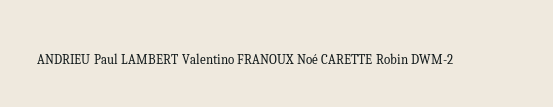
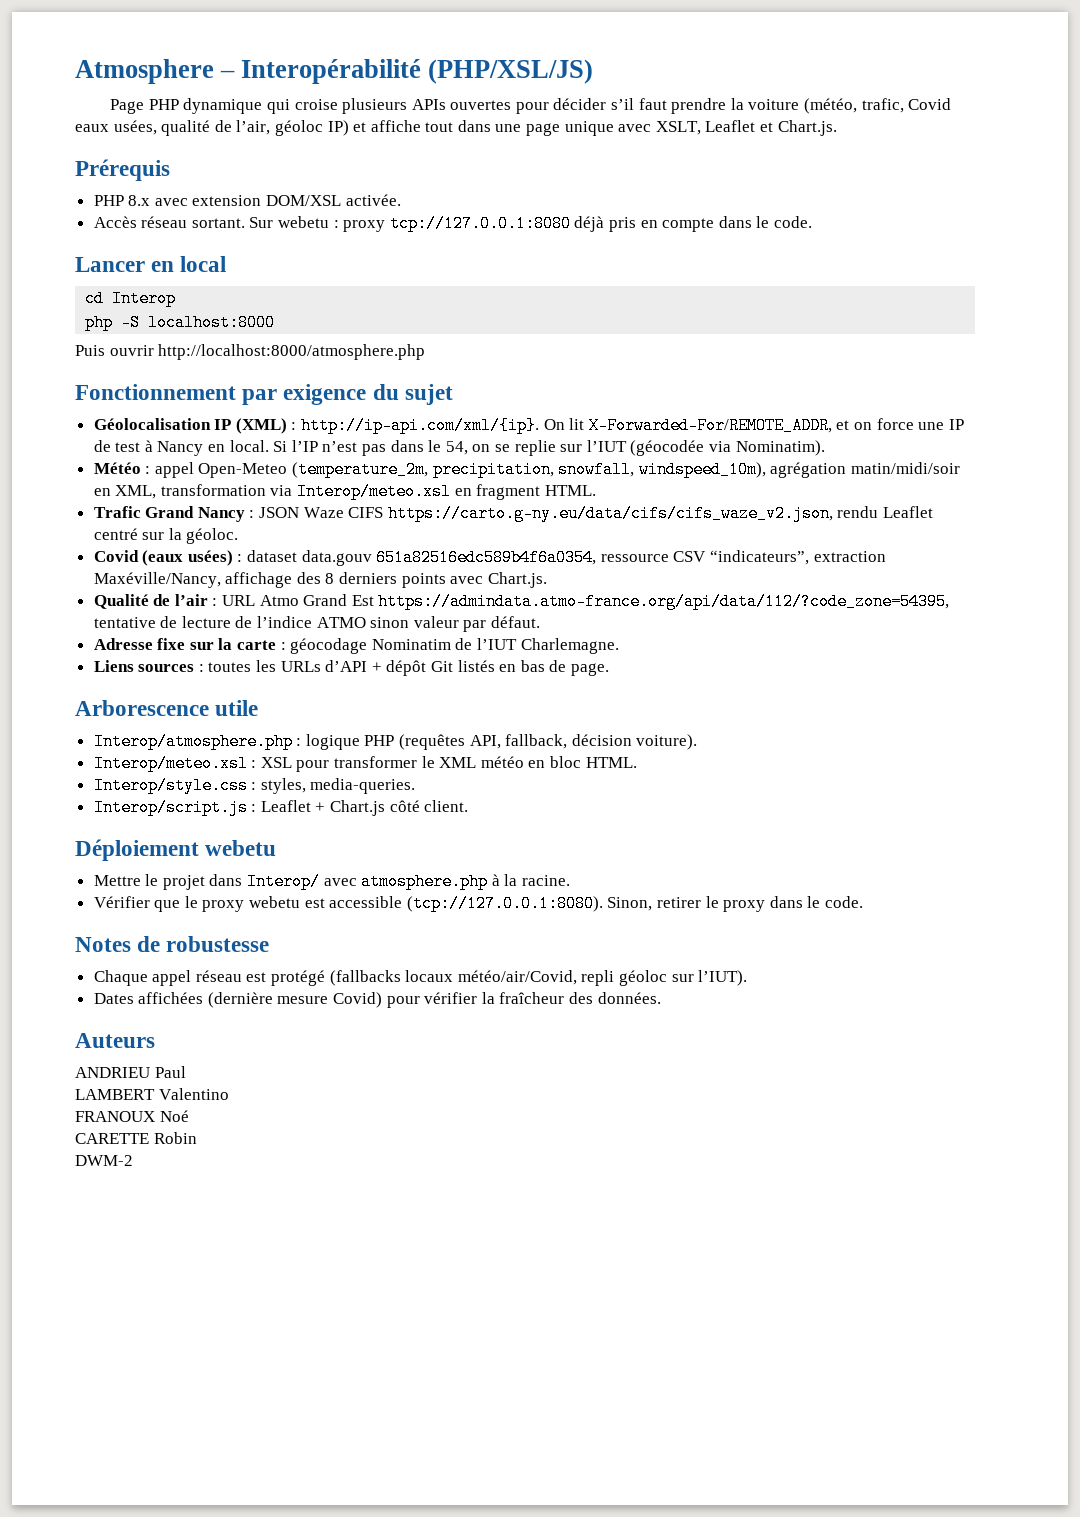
(37, 59) none -> [75,59,594,84] [110,98,952,114] [75,120,837,136] [75,159,170,181] [93,194,401,206] [93,215,812,232] [75,256,227,272] [85,290,177,307] [85,314,276,331] [75,344,426,360] [75,384,453,405] [93,417,964,434] [93,440,825,456] [93,461,961,478] [93,483,596,500] [93,505,934,522] [93,528,239,544] [93,549,886,566] [93,572,547,588] [93,593,950,610] [93,616,541,632] [93,638,619,654] [93,660,609,676] [75,700,259,716] [93,733,698,750] [93,755,637,772] [93,777,416,794] [93,799,469,816] [75,839,277,861] [93,873,571,890] [93,895,863,912] [75,936,270,952] [93,970,748,986] [93,992,661,1008] [75,1033,155,1048] Atmosphere – Interopérabilité (PHP/XSL/JS) // Page PHP dynamique qui croise plusieurs APIs ouvertes pour décider s’il faut prendre la voiture (météo, trafic, Covid eaux usées, qualité de l’air, géoloc IP) et affiche tout dans une page unique avec XSLT, Leaflet et Chart.js. // Prérequis // PHP 8.x avec extension DOM/XSL activée. // Accès réseau sortant. Sur webetu : proxy tcp://127.0.0.1:8080 déjà pris en compte dans le code. // Lancer en local // cd Interop // php -S localhost:8000 // Puis ouvrir http://localhost:8000/atmosphere.php // Fonctionnement par exigence du sujet // Géolocalisation IP (XML) : http://ip-api.com/xml/{ip}. On lit X-Forwarded-For/REMOTE_ADDR, et on force une IP de test à Nancy en local. Si l’IP n’est pas dans le 54, on se replie sur l’IUT (géocodée via Nominatim). // Météo : appel Open-Meteo (temperature_2m, precipitation, snowfall, windspeed_10m), agrégation matin/midi/soir en XML, transformation via Interop/meteo.xsl en fragment HTML. // Trafic Grand Nancy : JSON Waze CIFS https://carto.g-ny.eu/data/cifs/cifs_waze_v2.json, rendu Leaflet centré sur la géoloc. // Covid (eaux usées) : dataset data.gouv 651a82516edc589b4f6a0354, ressource CSV “indicateurs”, extraction Maxéville/Nancy, affichage des 8 derniers points avec Chart.js. // Qualité de l’air : URL Atmo Grand Est https://admindata.atmo-france.org/api/data/112/?code_zone=54395, tentative de lecture de l’indice ATMO sinon valeur par défaut. // Adresse fixe sur la carte : géocodage Nominatim de l’IUT Charlemagne. // Liens sources : toutes les URLs d’API + dépôt Git listés en bas de page. // Arborescence utile // Interop/atmosphere.php : logique PHP (requêtes API, fallback, décision voiture). // Interop/meteo.xsl : XSL pour transformer le XML météo en bloc HTML. // Interop/style.css : styles, media-queries. // Interop/script.js : Leaflet + Chart.js côté client. // Déploiement webetu // Mettre le projet dans Interop/ avec atmosphere.php à la racine. // Vérifier que le proxy webetu est accessible (tcp://127.0.0.1:8080). Sinon, retirer le proxy dans le code. // Notes de robustesse // Chaque appel réseau est protégé (fallbacks locaux météo/air/Covid, repli géoloc sur l’IUT). // Dates affichées (dernière mesure Covid) pour vérifier la fraîcheur des données. // Auteurs //
(118, 58) none -> (186, 1072) //
(234, 58) none -> (229, 1094) //
(318, 59) none -> (189, 1116) //
(408, 58) none -> (197, 1138) //

